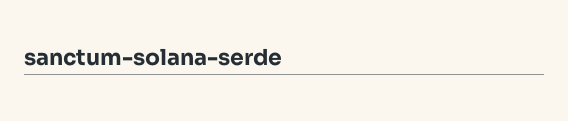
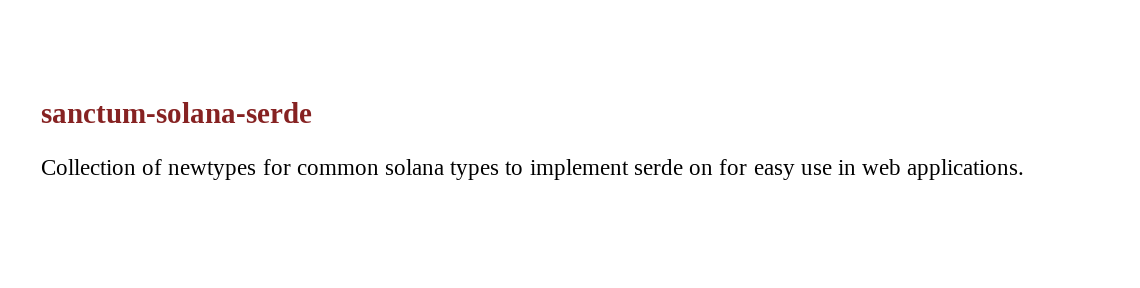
(282, 57) none -> [41,159,1025,180] // Collection of newtypes for common solana types to implement serde on for easy use in web applications.

